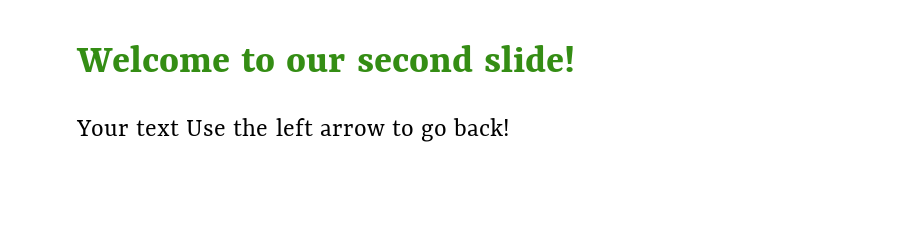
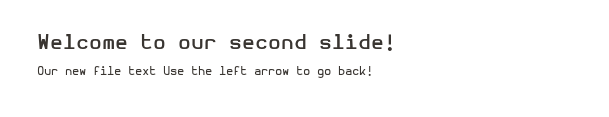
[76,120,129,136] Your -> [37,66,121,75] Our new file

